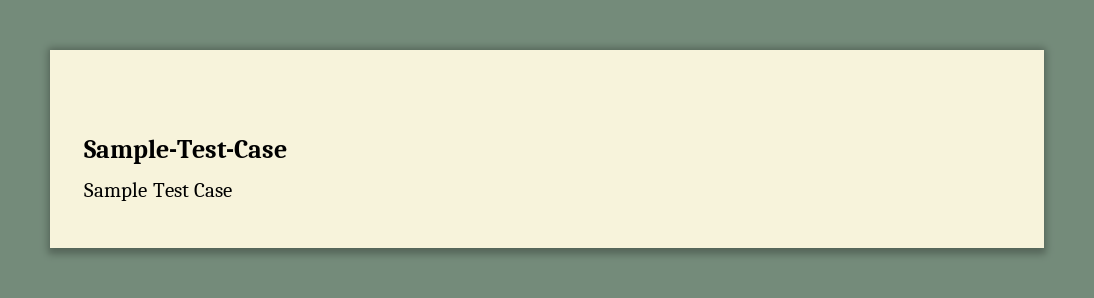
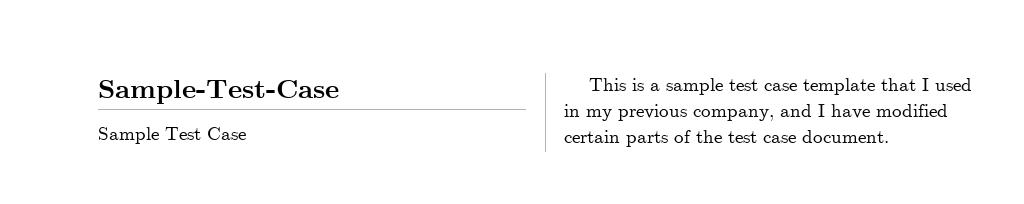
(233, 190) none -> [588,78,972,95] [564,104,948,121] [564,130,889,147] // This is a sample test case template that I used in my previous company, and I have modified certain parts of the test case document.

